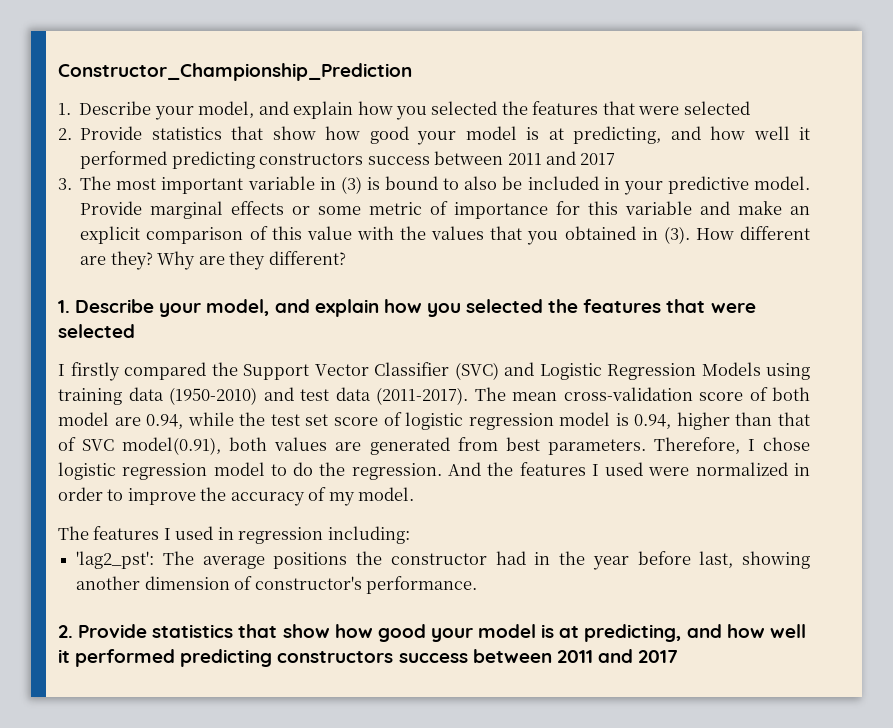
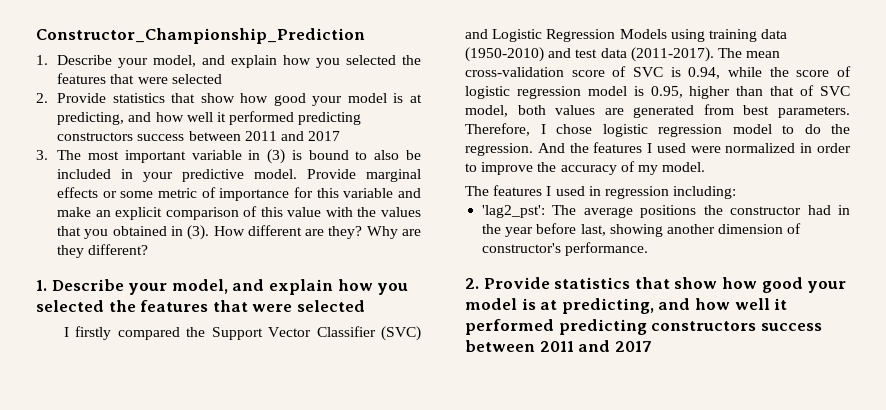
[772,387,810,401] [58,412,141,426] both model are -> [633,67,681,77] SVC is
[270,414,329,426] test set -> (789, 72) none
[634,414,672,429] 0.94, -> [650,86,683,98] 0.95,
[122,437,222,455] model(0.91), -> [465,105,508,117] model,

